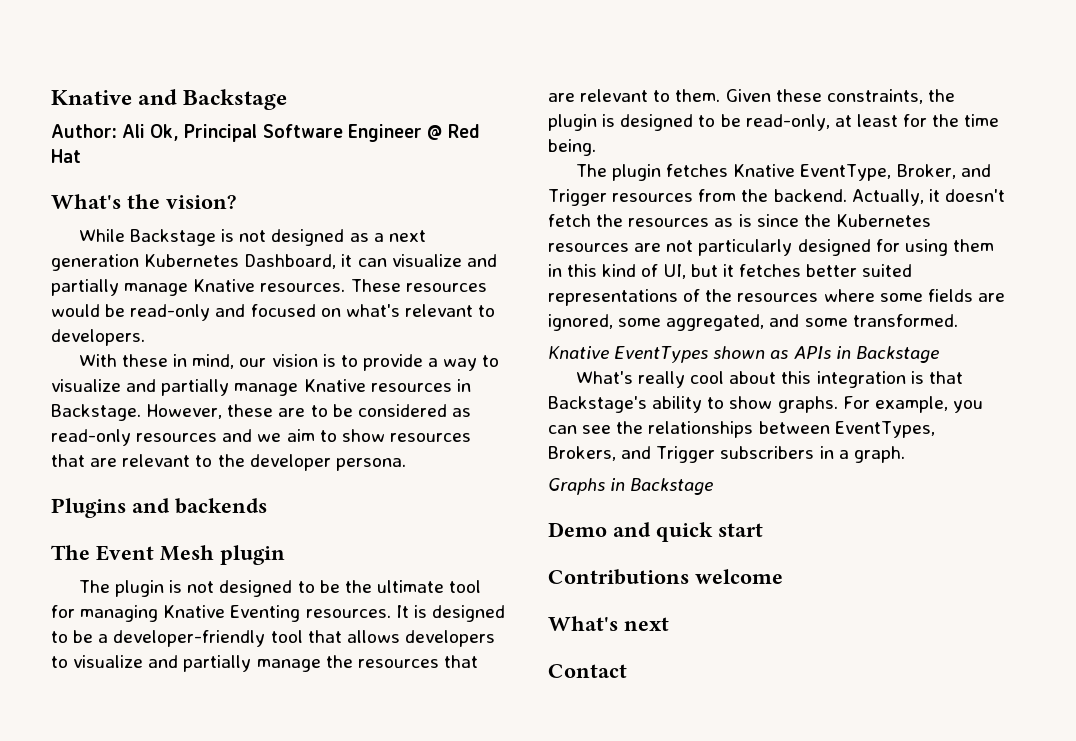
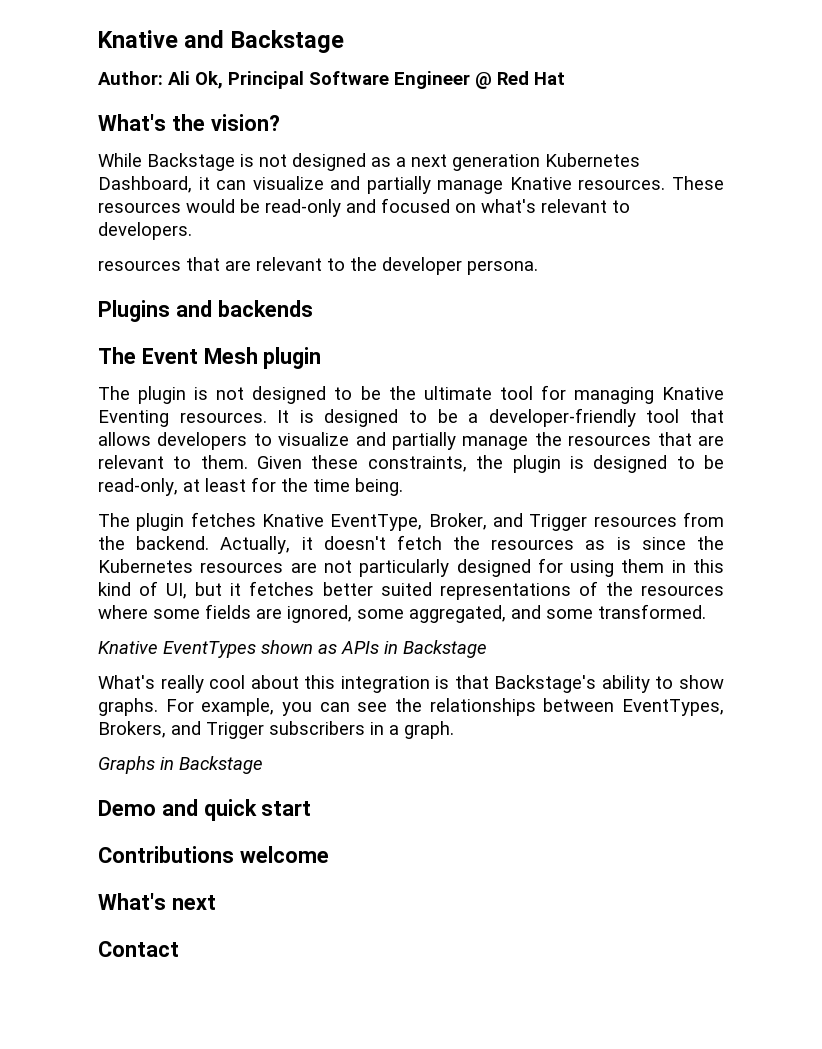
[78,354,500,371] [51,379,471,396] [51,404,471,421] [51,429,385,446] With these in mind, our vision is to provide a way to visualize and partially manage Knative resources in Backstage. However, these are to be considered as read-only resources and we aim to show -> (192, 231) none

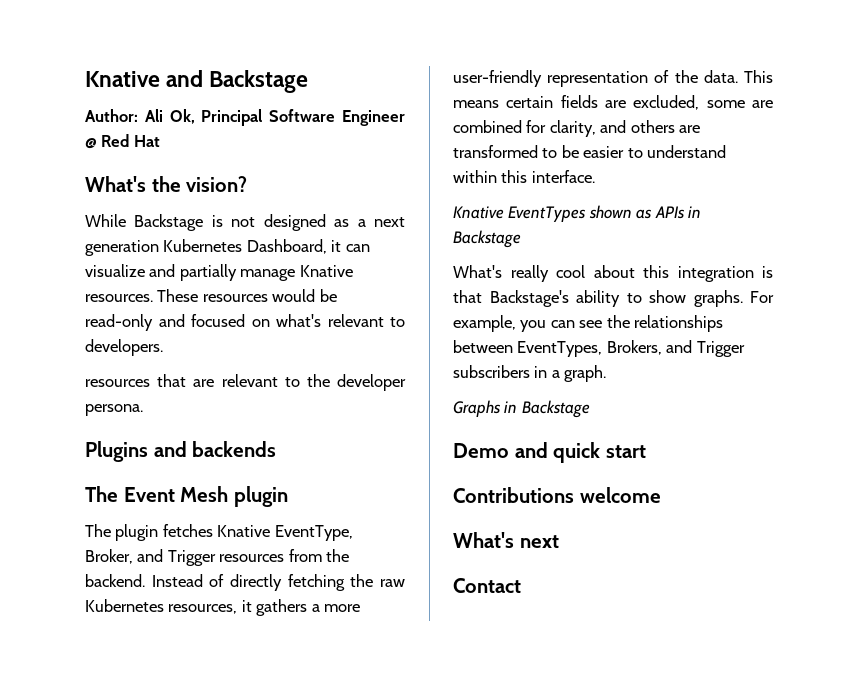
[98,385,724,404] [98,408,725,427] [98,432,724,450] [98,455,725,473] [98,477,403,496] // The plugin is not designed to be the ultimate tool for managing Knative Eventing resources. It is designed to be a developer-friendly tool that allows developers to visualize and partially manage the resources that are relevant to them. Given these constraints, the plugin is designed to be read-only, at least for the time being. -> (288, 496) none
[220,535,724,554] [98,558,724,577] [98,581,724,600] [98,604,706,623] Actually, it doesn't fetch the resources as is since the Kubernetes resources are not particularly designed for using them in this kind of UI, but it fetches better suited representations of the resources where some fields are ignored, some aggregated, and some transformed. -> [151,574,405,591] [85,599,361,616] [453,70,773,87] [453,95,773,110] [453,120,701,137] [453,145,727,158] [453,170,595,183] Instead of directly fetching the raw Kubernetes resources, it gathers a more user-friendly representation of the data. This means certain fields are excluded, some are combined for clarity, and others are transformed to be easier to understand within this interface.

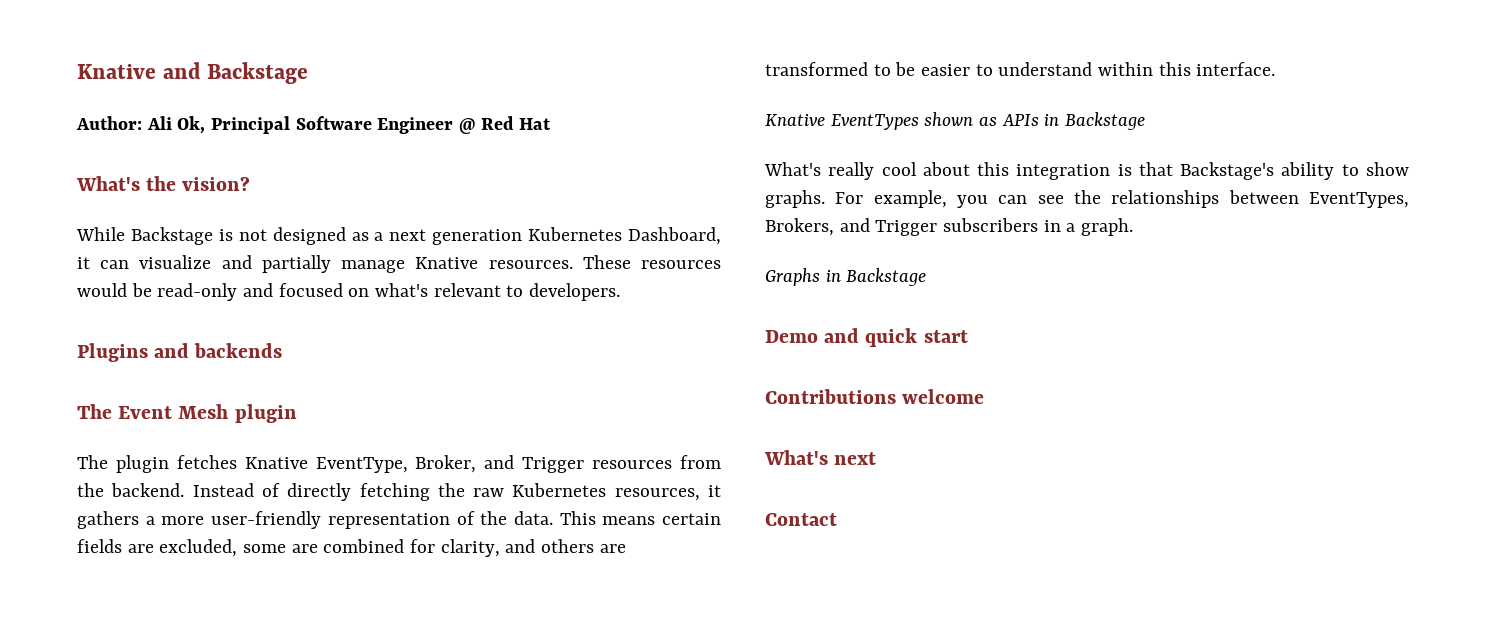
[85,374,406,391] [85,404,143,416] // resources that are relevant to the developer persona. -> (621, 292) none

